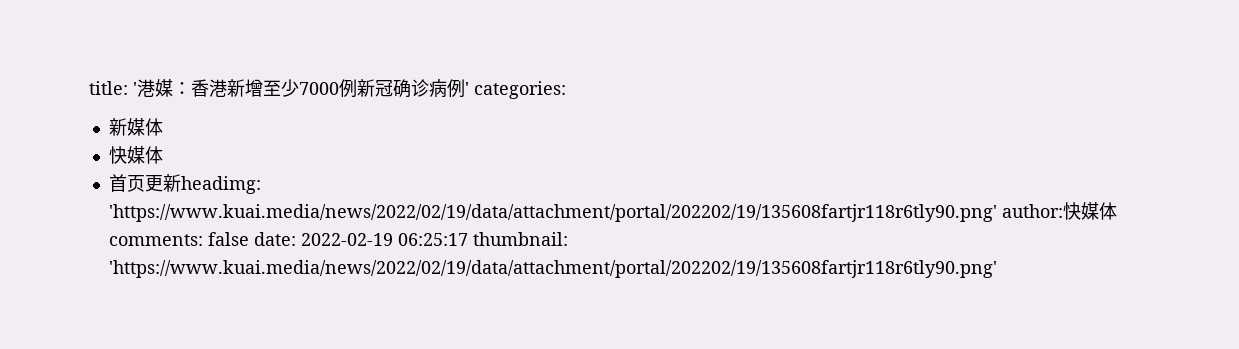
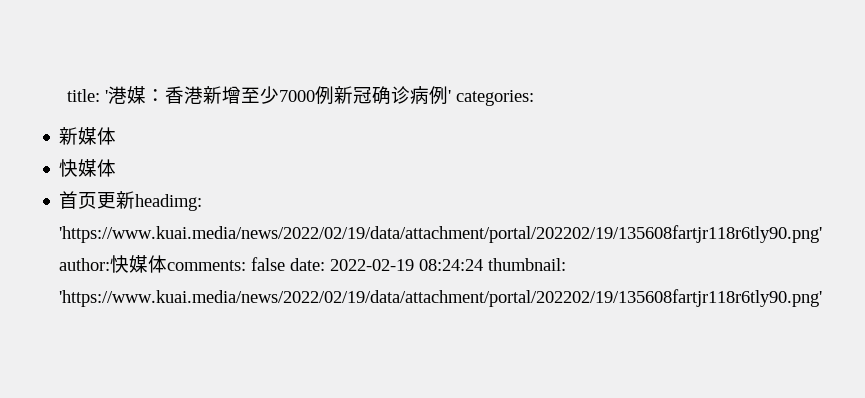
[397,233,468,246] 06:25:17 -> [419,259,484,271] 08:24:24

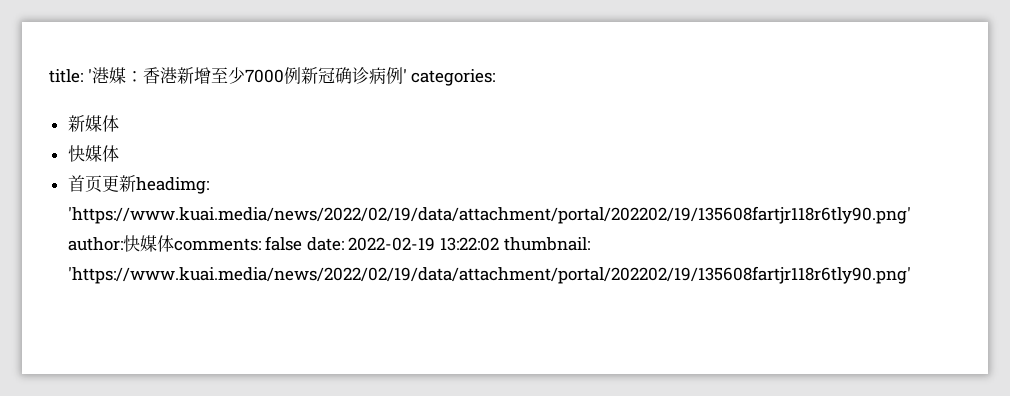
[419,259,484,271] 08:24:24 -> [440,237,500,251] 13:22:02

